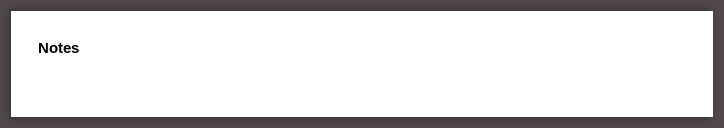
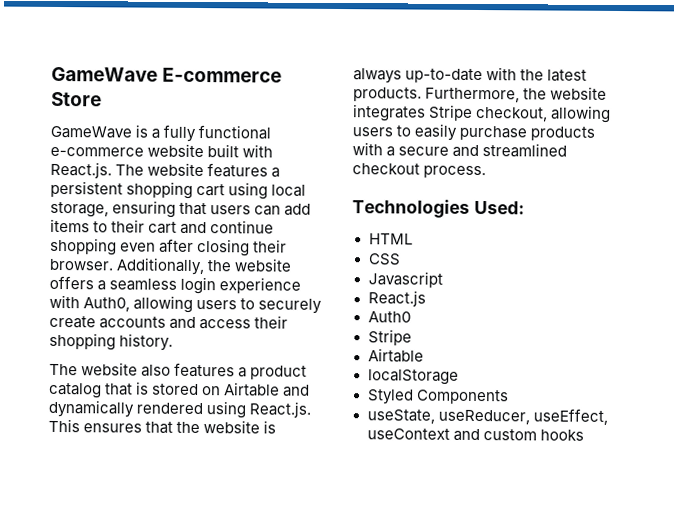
[38,43,79,53] Notes -> [51,66,283,83] [51,91,102,107] [50,124,272,142] [50,143,274,158] [50,161,281,179] [50,180,307,200] [50,200,312,218] [50,218,275,235] [50,237,288,257] [49,257,293,276] [49,275,302,295] [49,294,323,314] [49,315,289,330] [49,332,174,351] [49,362,308,380] [49,381,311,399] [48,399,312,419] [48,418,277,434] [353,67,588,84] [353,86,608,103] [352,104,612,123] [352,123,596,141] [352,142,568,158] [352,163,487,179] [352,199,525,218] [368,233,413,245] [367,253,401,266] [367,271,443,288] [367,290,426,307] [367,311,411,323] [367,329,412,346] [367,348,424,363] [367,369,459,385] [366,389,509,405] [366,408,608,425] [366,428,584,442] GameWave E-commerce Store // GameWave is a fully functional e-commerce website built with React.js. The website features a persistent shopping cart using local storage, ensuring that users can add items to their cart and continue shopping even after closing their browser. Additionally, the website offers a seamless login experience with Auth0, allowing users to securely create accounts and access their shopping history. // The website also features a product catalog that is stored on Airtable and dynamically rendered using React.js. This ensures that the website is always up-to-date with the latest products. Furthermore, the website integrates Stripe checkout, allowing users to easily purchase products with a secure and streamlined checkout process. // Technologies Used: // HTML // CSS // Javascript // React.js // Auth0 // Stripe // Airtable // localStorage // Styled Components // useState, useReducer, useEffect, useContext and custom hooks

